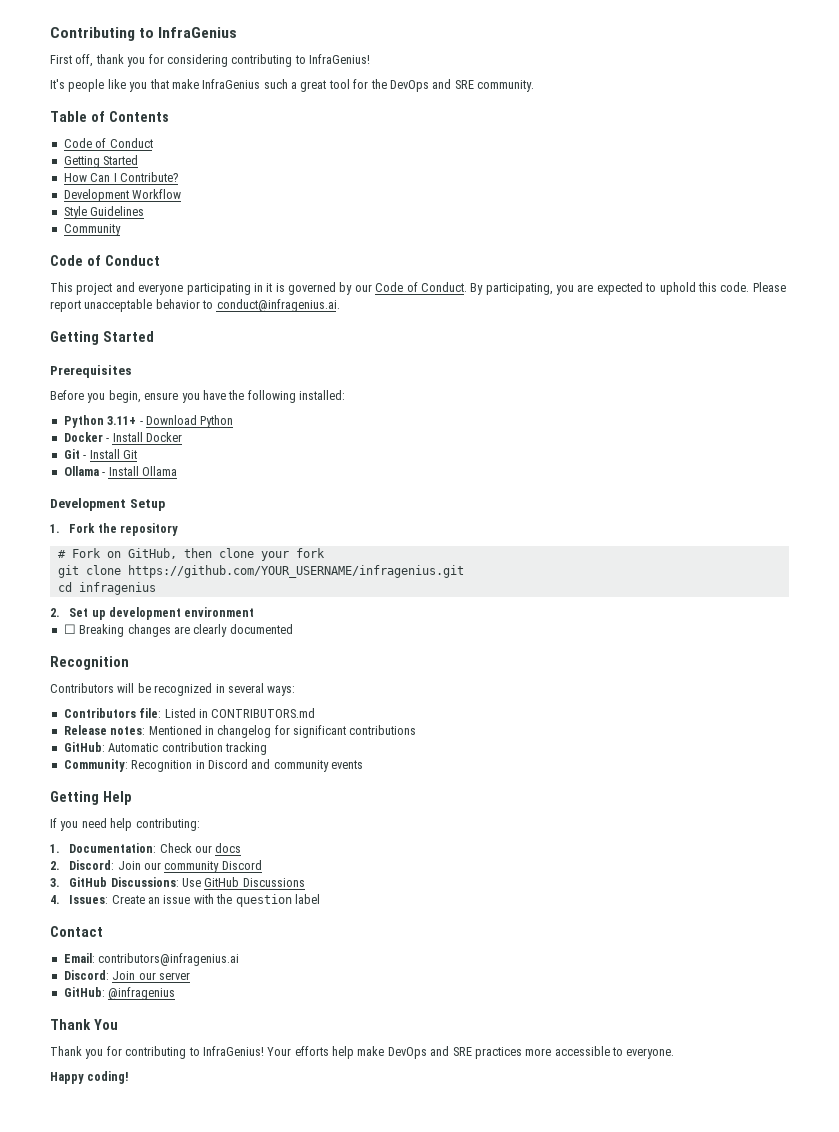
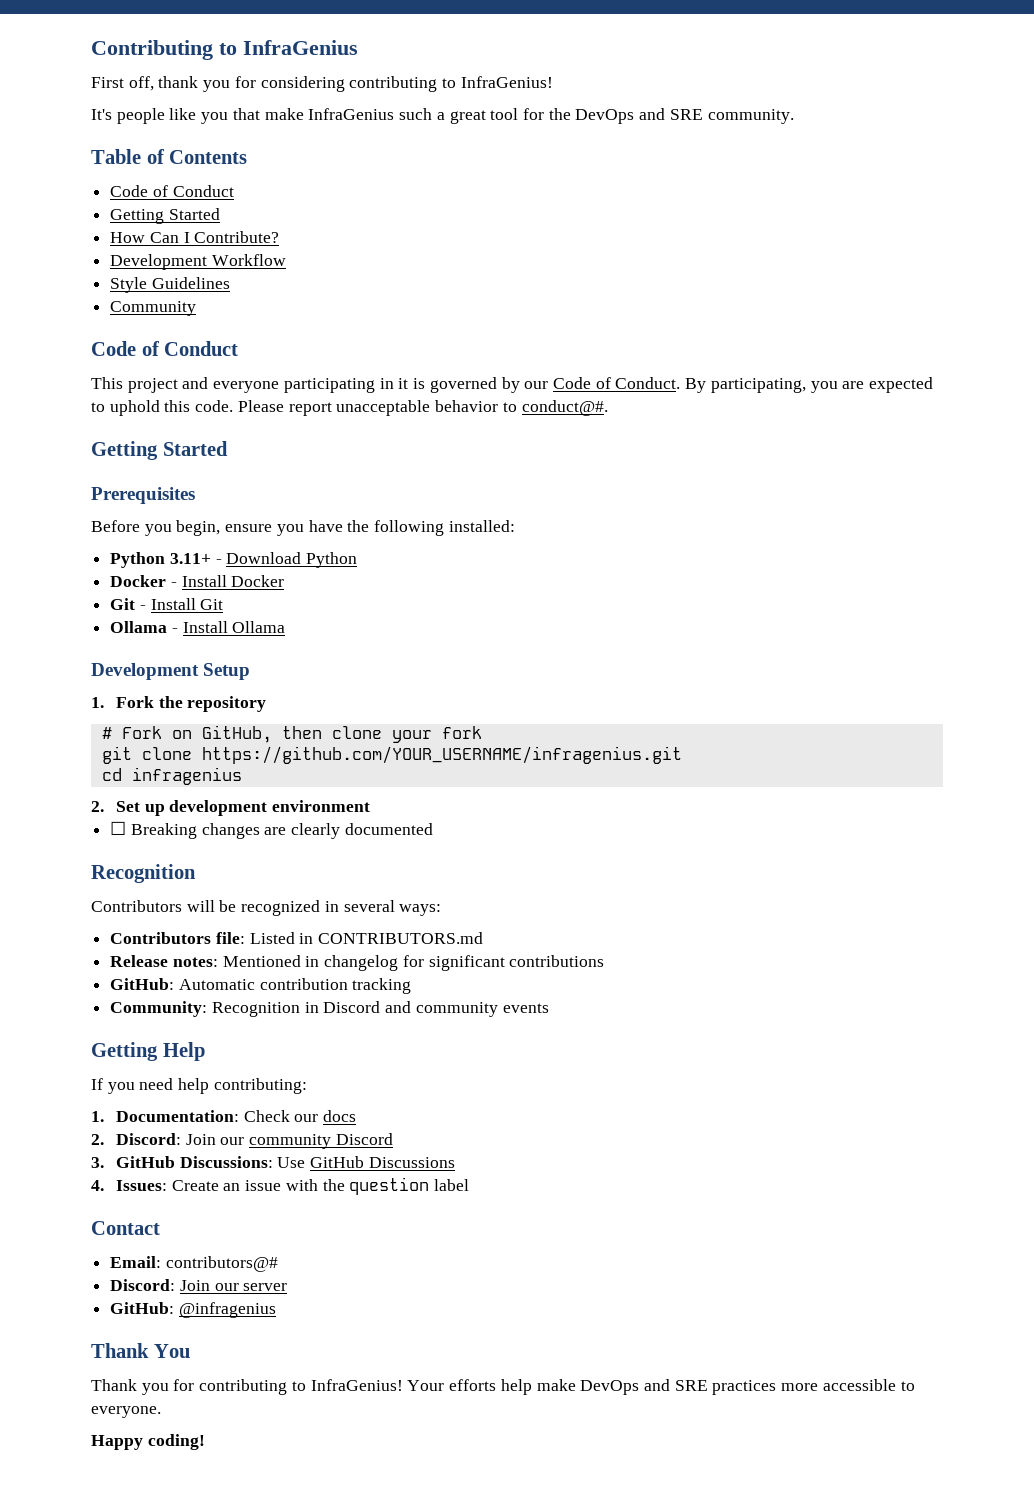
[216,299,340,312] conduct@infragenius.ai. -> [521,400,608,416] conduct@#.
[98,953,240,966] contributors@infragenius.ai -> [165,1256,278,1272] contributors@#

